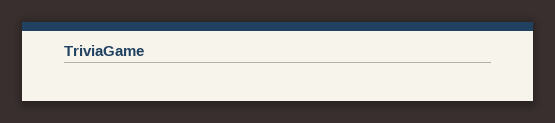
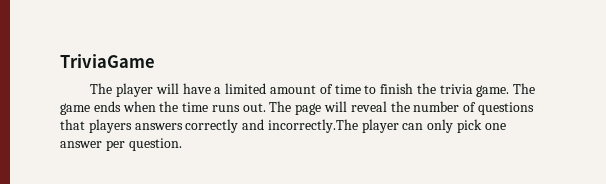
(144, 50) none -> [90,83,536,97] [60,101,534,115] [60,119,506,133] [60,138,182,151] // The player will have a limited amount of time to finish the trivia game. The game ends when the time runs out. The page will reveal the number of questions that players answers correctly and incorrectly.The player can only pick one answer per question.

